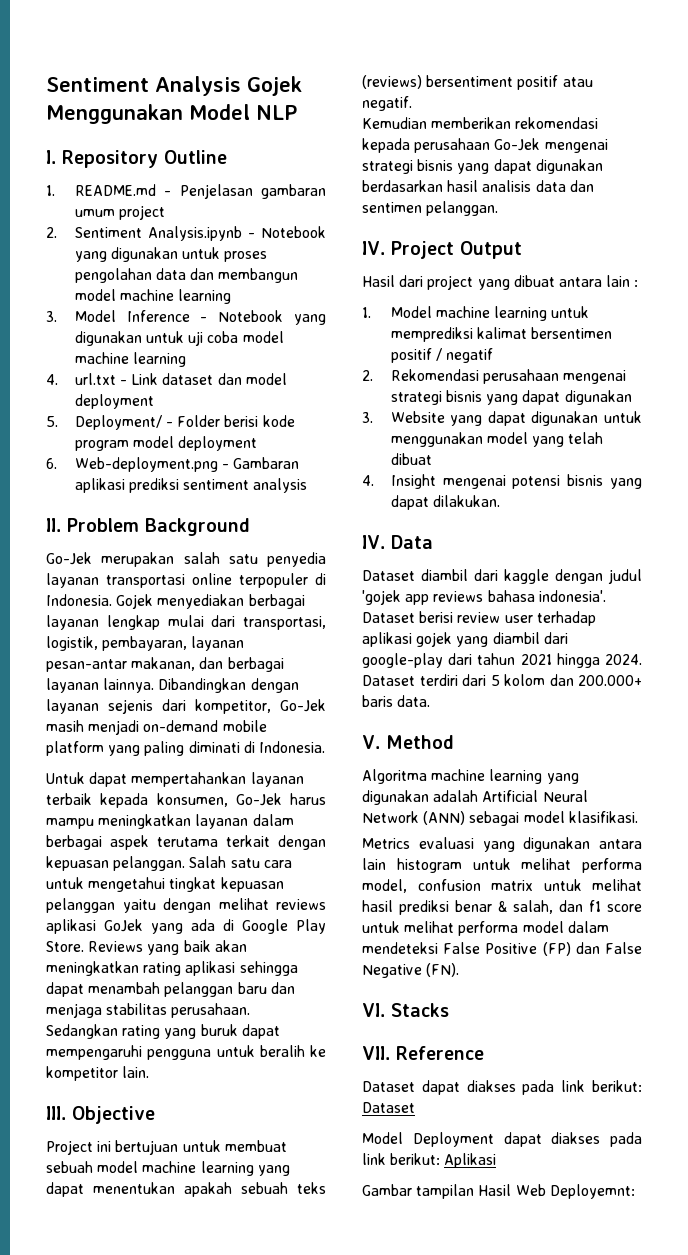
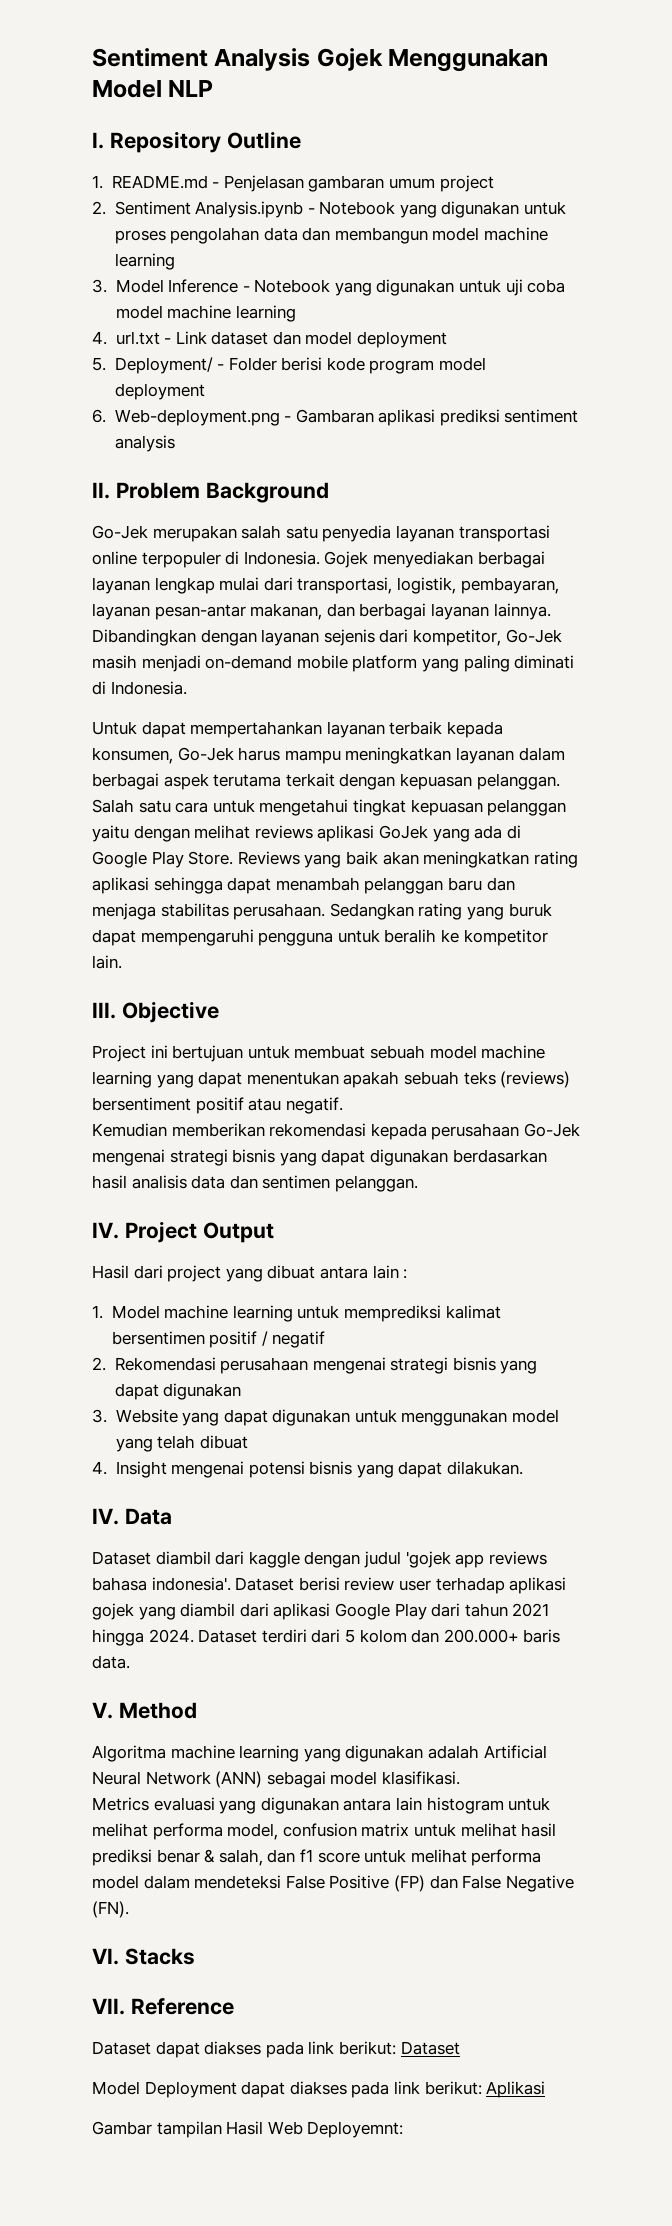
[362,653,443,668] google-play -> [273,1603,427,1620] aplikasi Google Play

